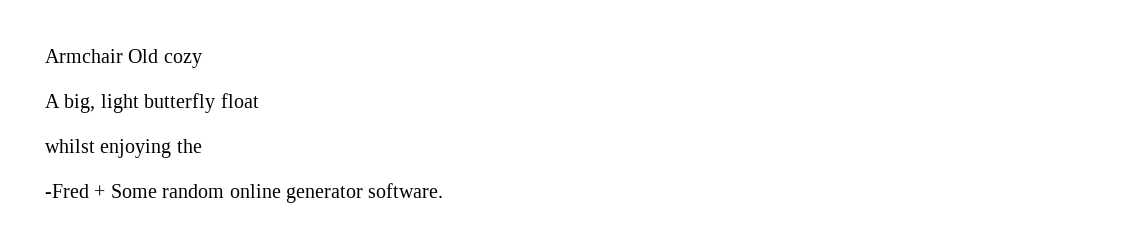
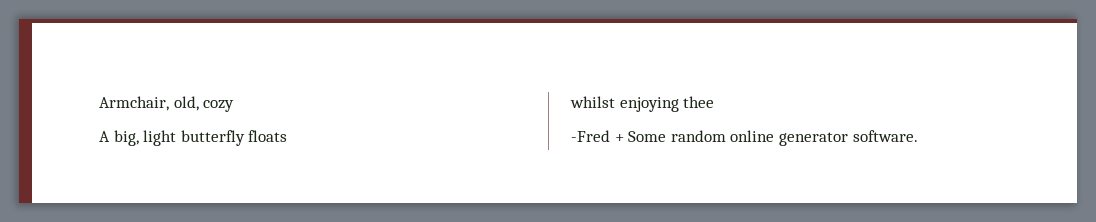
[45,49,159,63] Armchair Old -> [99,96,199,111] Armchair, old,
[220,93,259,108] float -> [248,130,288,142] floats
[176,139,202,153] the -> [683,96,715,108] thee

